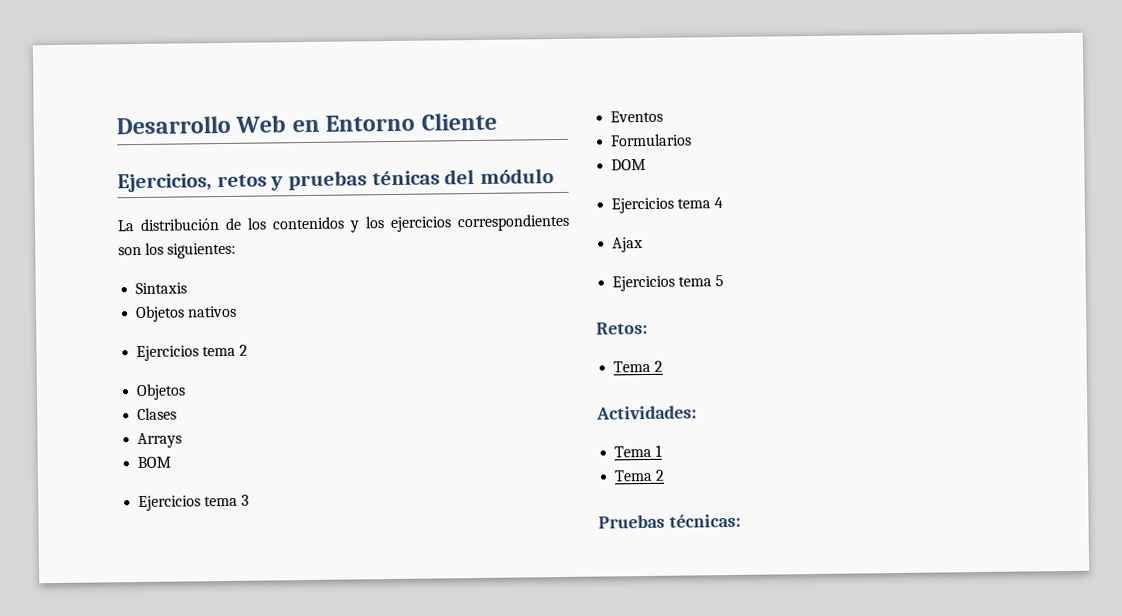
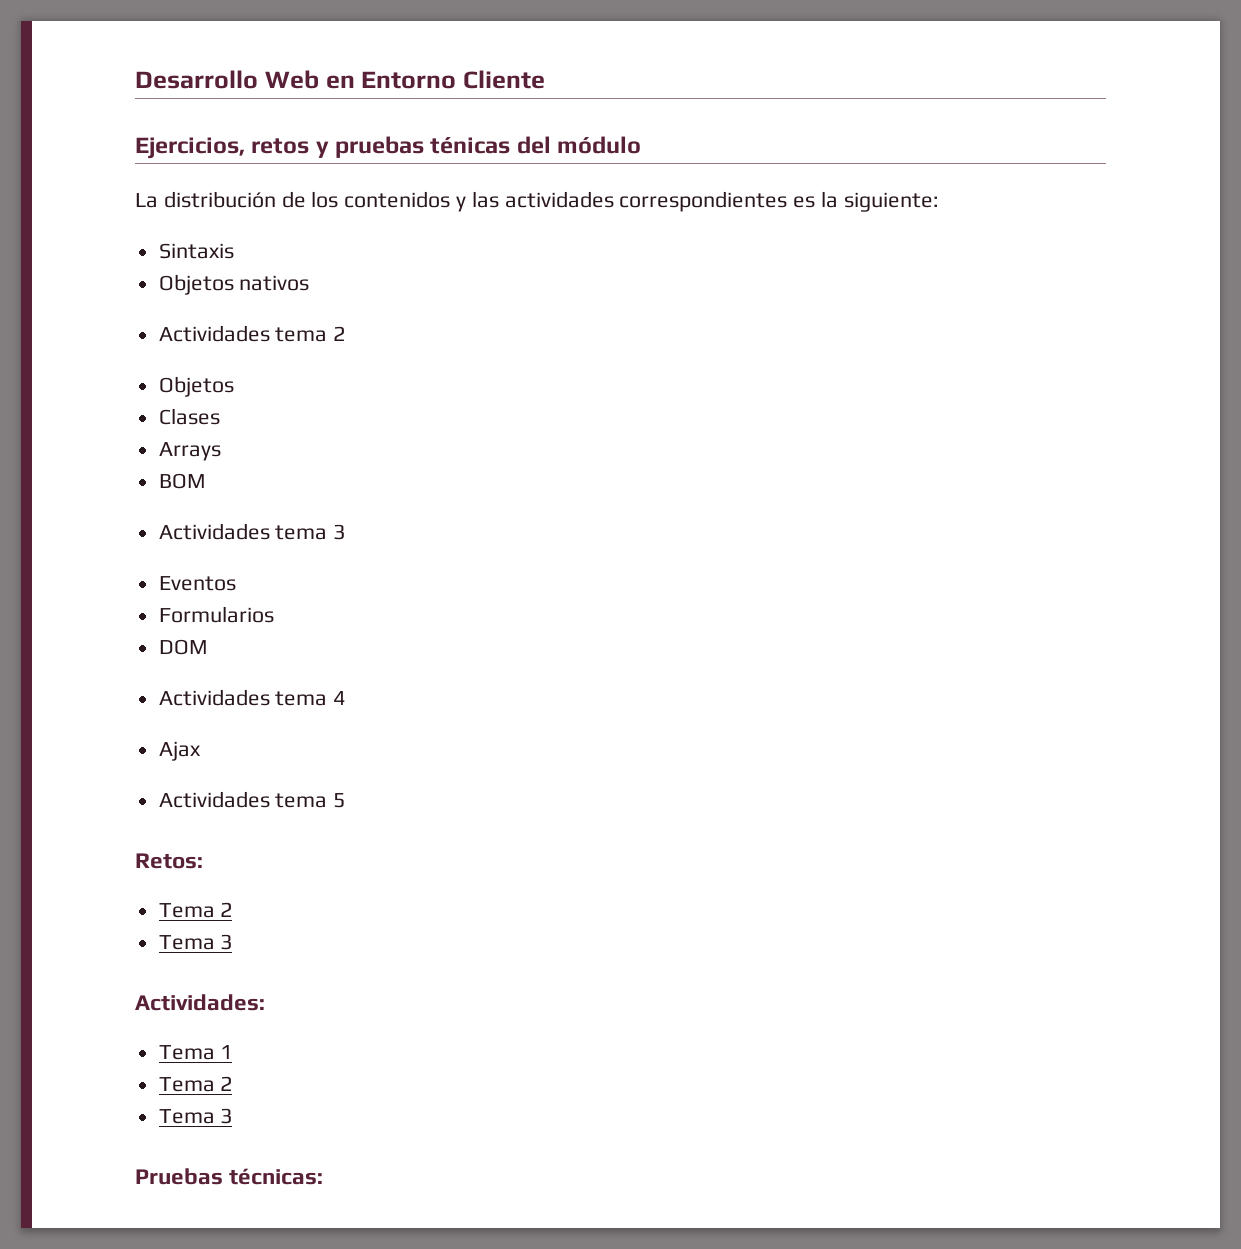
[365,213,570,233] [118,242,237,259] los ejercicios correspondientes son los siguientes: -> [471,191,939,212] las actividades correspondientes es la siguiente:
[136,345,200,362] Ejercicios -> [158,325,270,342] Actividades
[138,495,202,512] Ejercicios -> [158,523,270,540] Actividades
[611,197,675,214] Ejercicios -> [158,689,270,706] Actividades
[612,275,676,292] Ejercicios -> [158,791,270,808] Actividades
(664, 366) none -> [158,934,233,950] // Tema 3
(666, 475) none -> [158,1108,233,1124] // Tema 3

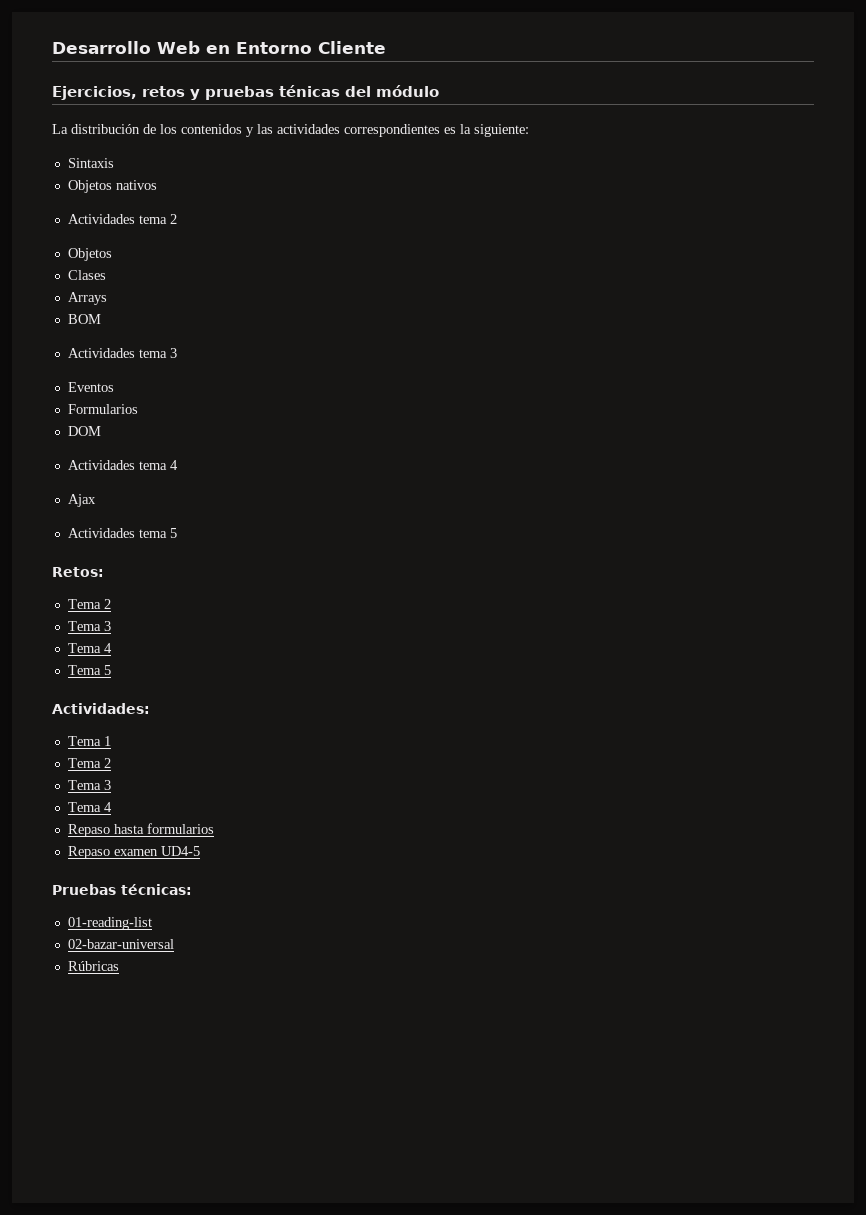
(233, 942) none -> [67,643,112,653] [67,665,111,675] // Tema 4 // Tema 5
(233, 1116) none -> [67,802,112,812] [67,823,214,837] [67,846,200,859] // Tema 4 // Repaso hasta formularios // Repaso examen UD4-5
(324, 1176) none -> [67,917,152,930] [67,939,174,949] [67,961,119,971] // 01-reading-list // 02-bazar-universal // Rúbricas

